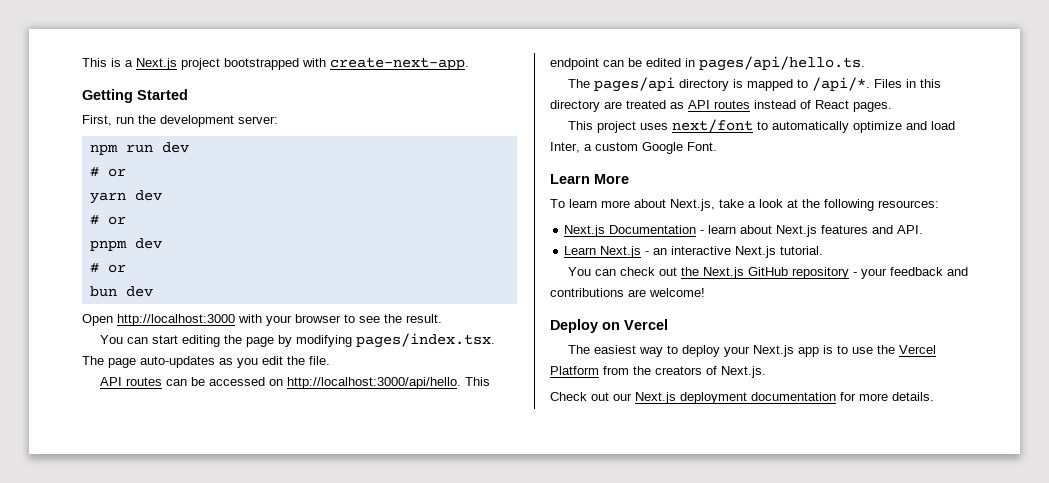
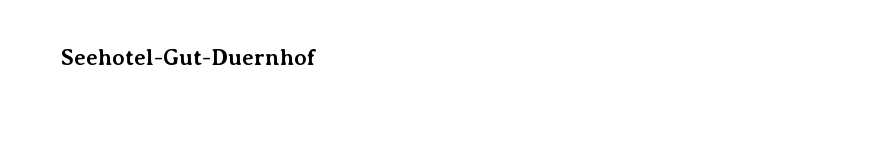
[82,57,469,70] [82,89,188,103] [82,115,278,127] [89,142,189,155] [89,166,126,177] [89,190,162,204] [89,214,126,225] [89,238,162,251] [89,262,126,273] [89,286,153,297] [82,314,442,326] [100,333,496,348] [82,356,330,368] [100,377,491,389] [550,56,865,71] [568,77,942,92] [550,100,892,112] [568,119,956,133] [550,142,717,154] [550,174,629,184] [550,199,939,211] [564,225,924,237] [564,246,824,258] [568,267,969,279] [550,288,705,297] [550,319,668,333] [568,345,937,357] [550,366,766,378] [550,392,934,404] This is a Next.js project bootstrapped with create-next-app. // Getting Started // First, run the development server: // npm run dev // # or // yarn dev // # or // pnpm dev // # or // bun dev // Open http://localhost:3000 with your browser to see the result. // You can start editing the page by modifying pages/index.tsx. The page auto-updates as you edit the file. // API routes can be accessed on http://localhost:3000/api/hello. This endpoint can be edited in pages/api/hello.ts. // The pages/api directory is mapped to /api/*. Files in this directory are treated as API routes instead of React pages. // This project uses next/font to automatically optimize and load Inter, a custom Google Font. // Learn More // To learn more about Next.js, take a look at the following resources: // Next.js Documentation - learn about Next.js features and API. // Learn Next.js - an interactive Next.js tutorial. // You can check out the Next.js GitHub repository - your feedback and contributions are welcome! // Deploy on Vercel // The easiest way to deploy your Next.js app is to use the Vercel Platform from the creators of Next.js. // Check out our Next.js deployment documentation for more details. -> [61,49,316,65] Seehotel-Gut-Duernhof

